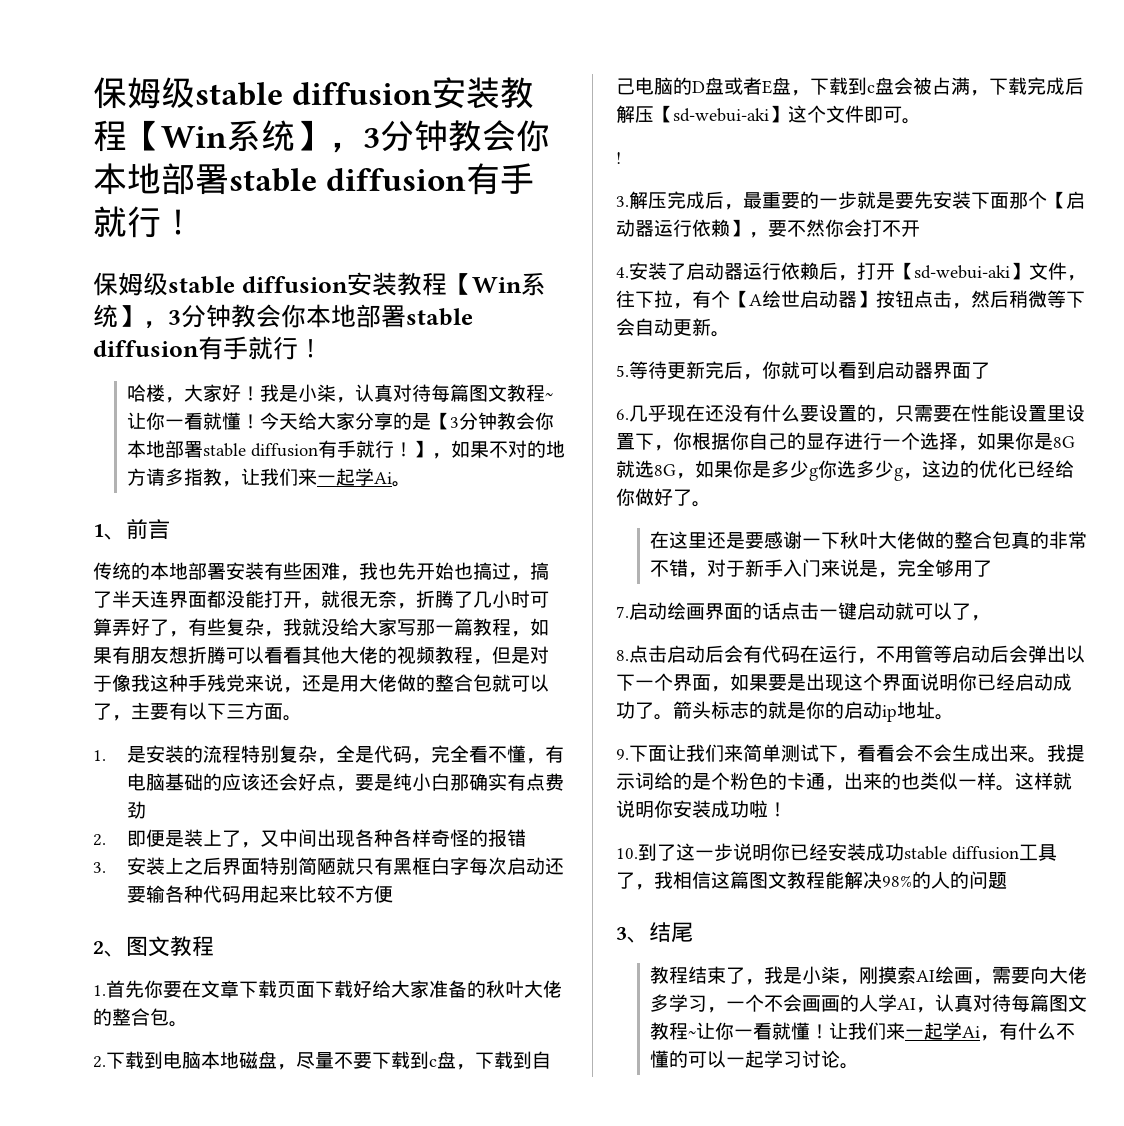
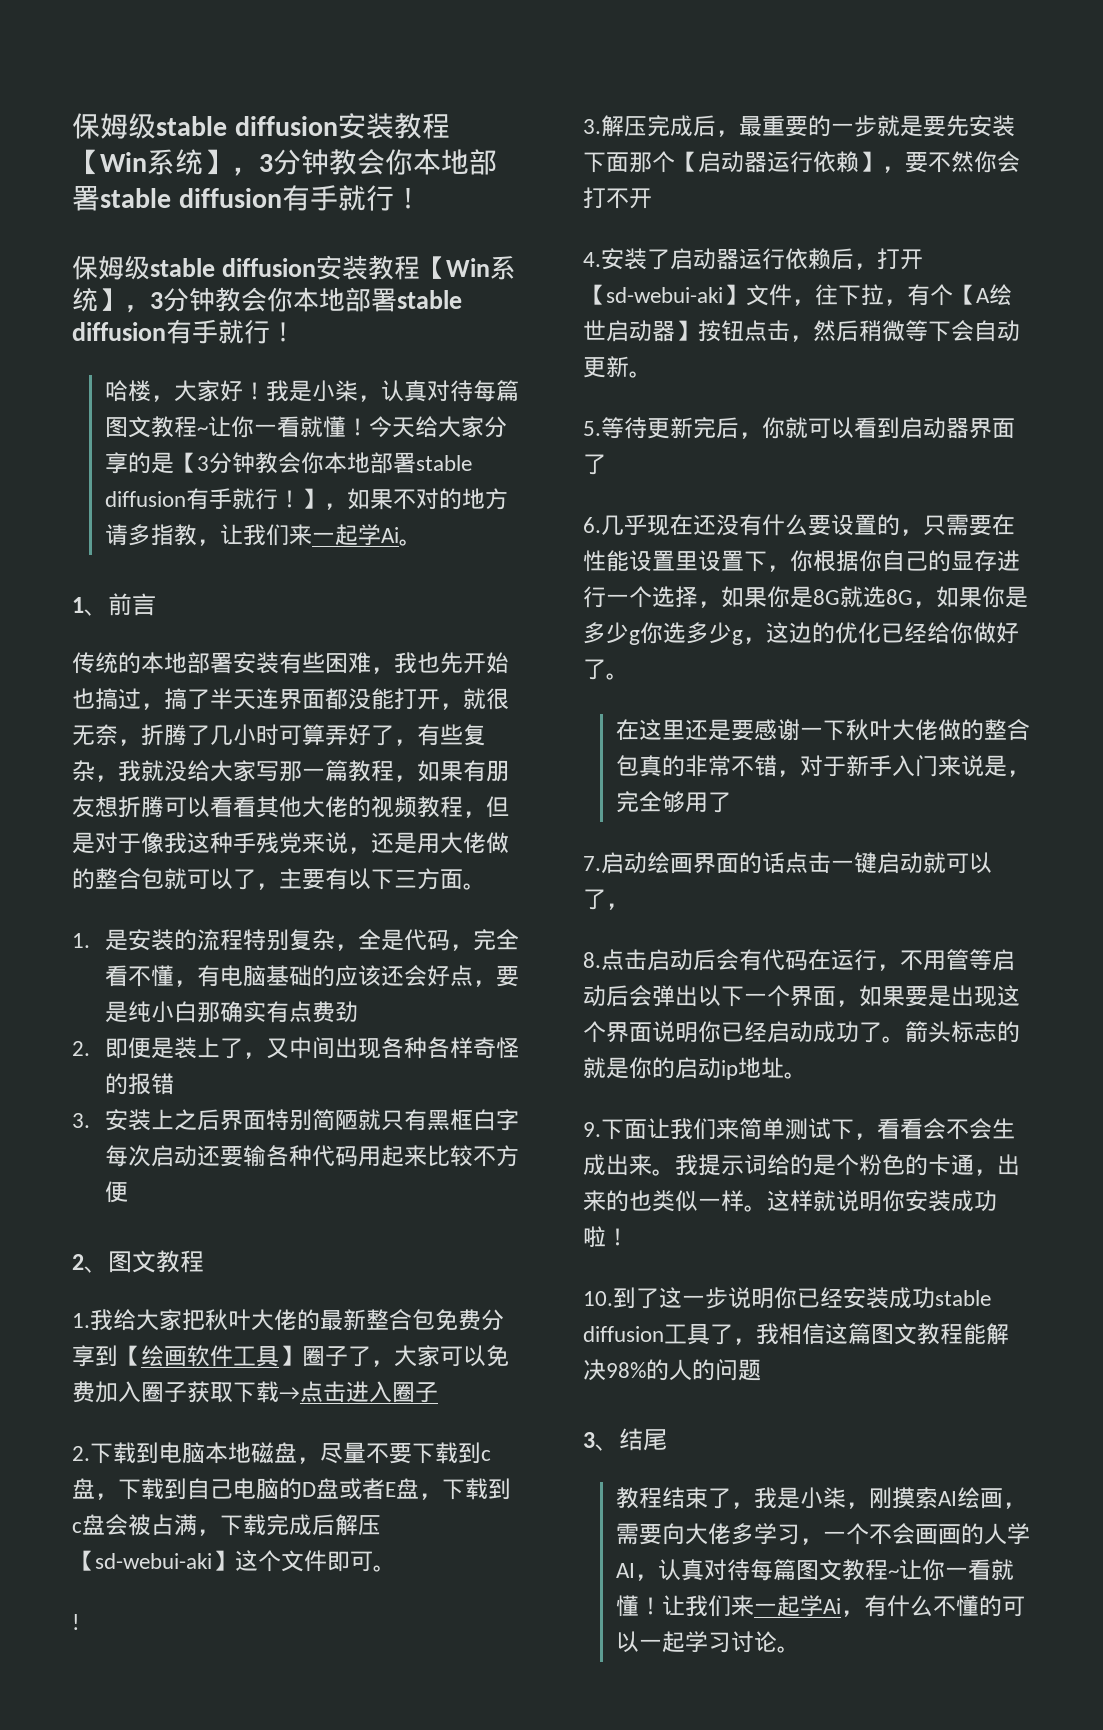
[106,980,562,998] [93,1008,188,1027] 首先你要在文章下载页面下载好给大家准备的秋叶大佬的整合包。 -> [90,1309,504,1331] [72,1345,509,1367] [72,1381,438,1403] 我给大家把秋叶大佬的最新整合包免费分享到【绘画软件工具】圈子了，大家可以免费加入圈子获取下载→点击进入圈子

